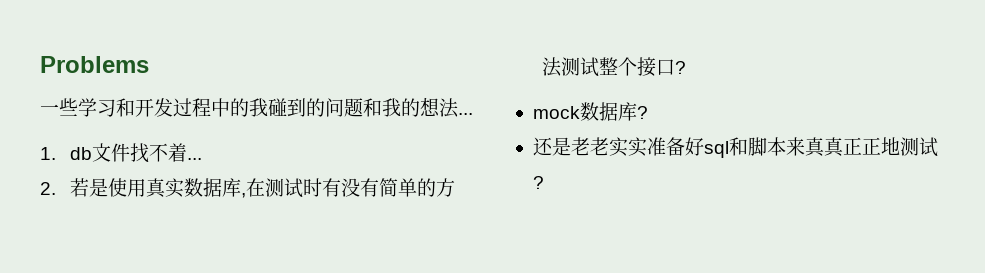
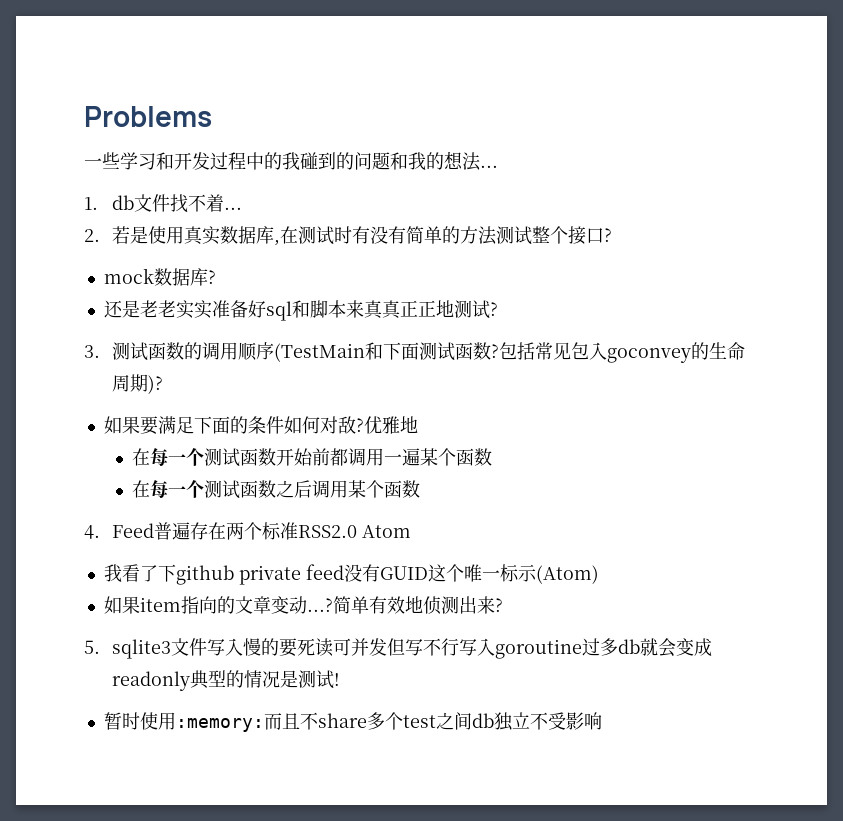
(544, 182) none -> [84,342,745,363] [111,374,163,394] [103,416,418,435] [131,448,492,467] [131,480,420,499] [84,522,411,540] [103,564,599,585] [103,596,503,615] [84,638,712,659] [111,670,340,691] [103,712,602,732] // 3.测试函数的调用顺序(TestMain和下面测试函数?包括常见包入goconvey的生命周期)? // 如果要满足下面的条件如何对敌?优雅地 // 在每一个测试函数开始前都调用一遍某个函数 // 在每一个测试函数之后调用某个函数 // 4. Feed普遍存在两个标准RSS2.0 Atom // 我看了下github private feed没有GUID这个唯一标示(Atom) // 如果item指向的文章变动...?简单有效地侦测出来? // 5. sqlite3文件写入慢的要死读可并发但写不行写入goroutine过多db就会变成readonly典型的情况是测试! // 暂时使用:memory:而且不share多个test之间db独立不受影响

